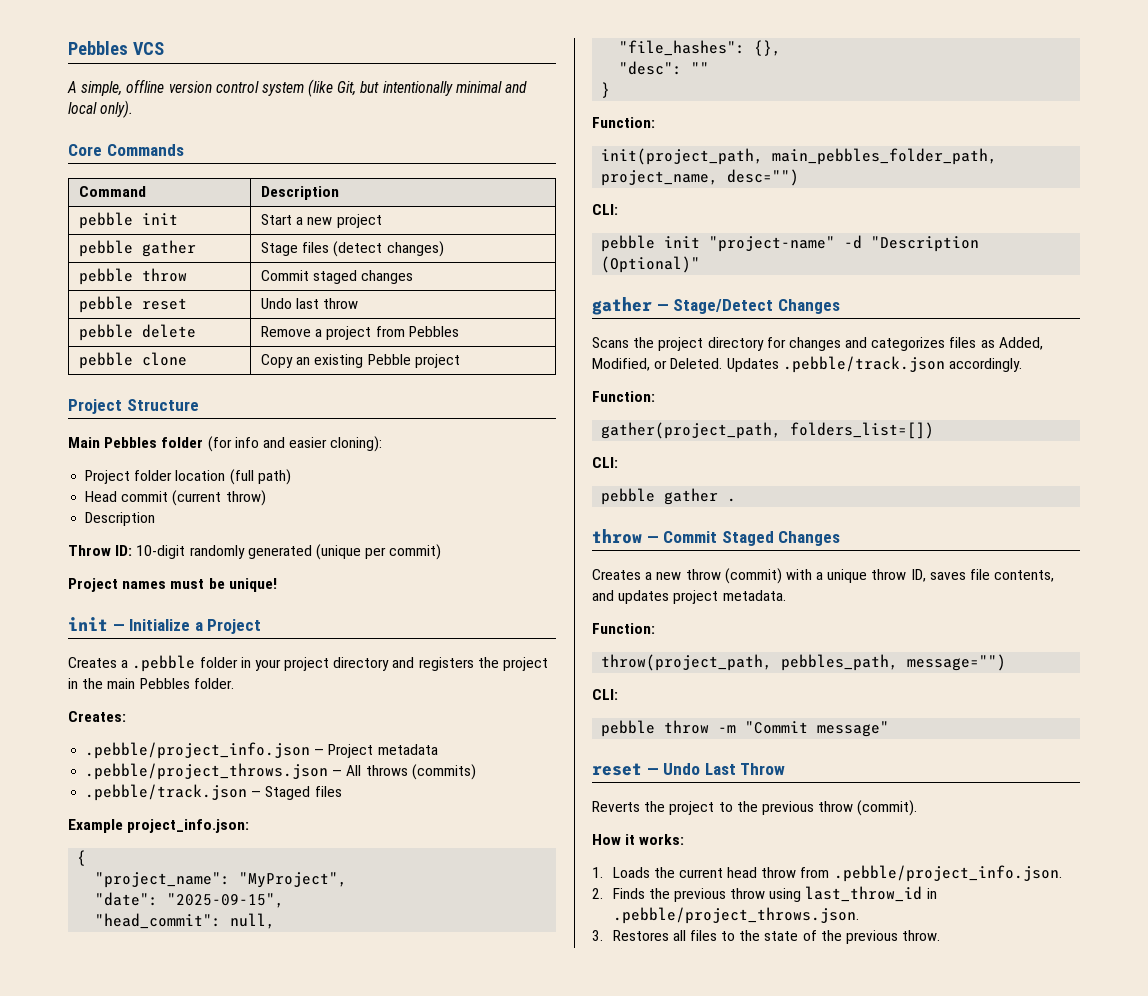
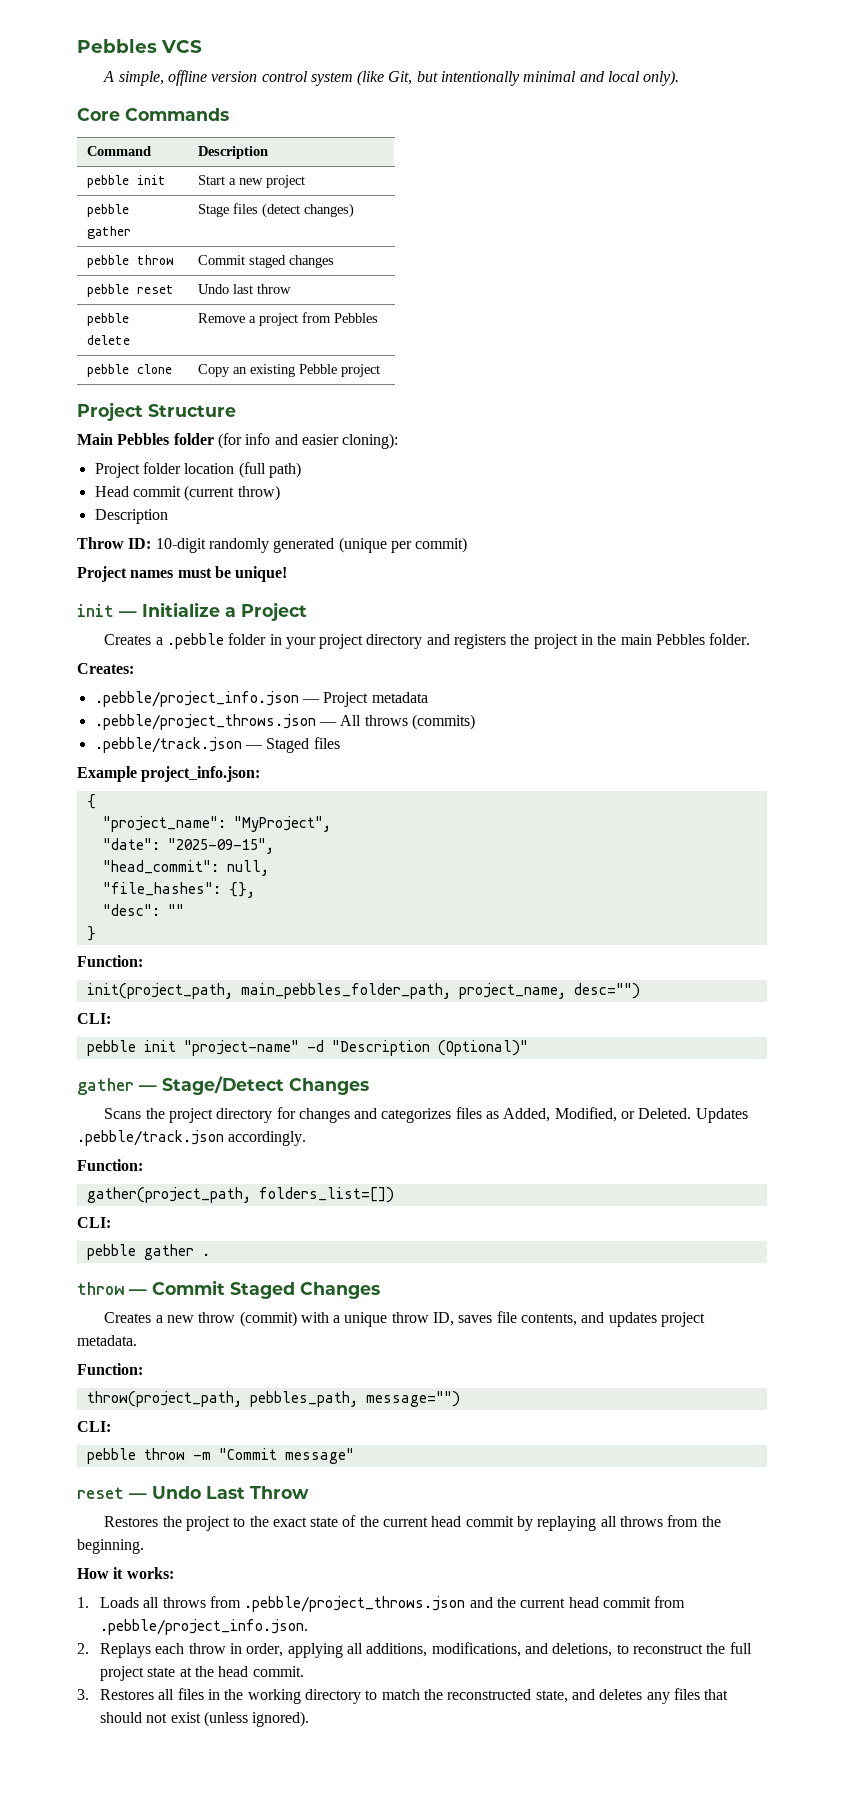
[592,801,640,812] Reverts -> [104,1516,159,1527] Restores
[761,800,918,816] previous throw (commit). -> [272,1515,721,1531] [77,1539,144,1554] exact state of the current head commit by replaying all throws from the beginning.
[653,867,797,878] the current head throw -> [143,1596,651,1612] all throws from .pebble/project_throws.json and the current head commit
[612,886,937,902] [612,907,859,924] [592,930,941,944] Finds the previous throw using last_throw_id in .pebble/project_throws.json. // 3. Restores all files to the state of the previous throw. -> [100,1642,752,1658] [100,1666,304,1681] [77,1688,729,1704] [100,1711,310,1727] Replays each throw in order, applying all additions, modifications, and deletions, to reconstruct the full project state at the head commit. // 3. Restores all files in the working directory to match the reconstructed state, and deletes any files that should not exist (unless ignored).

